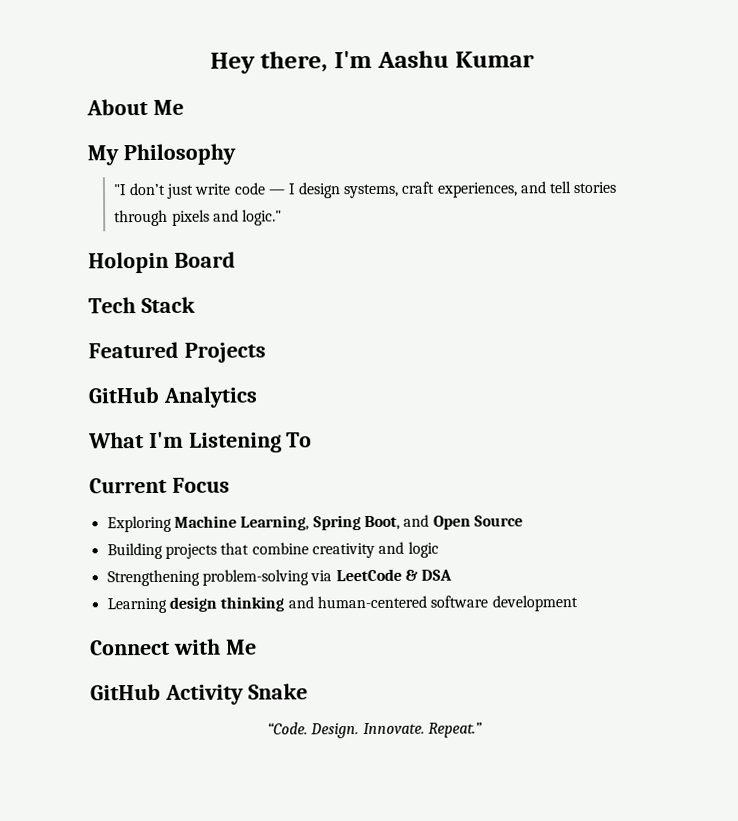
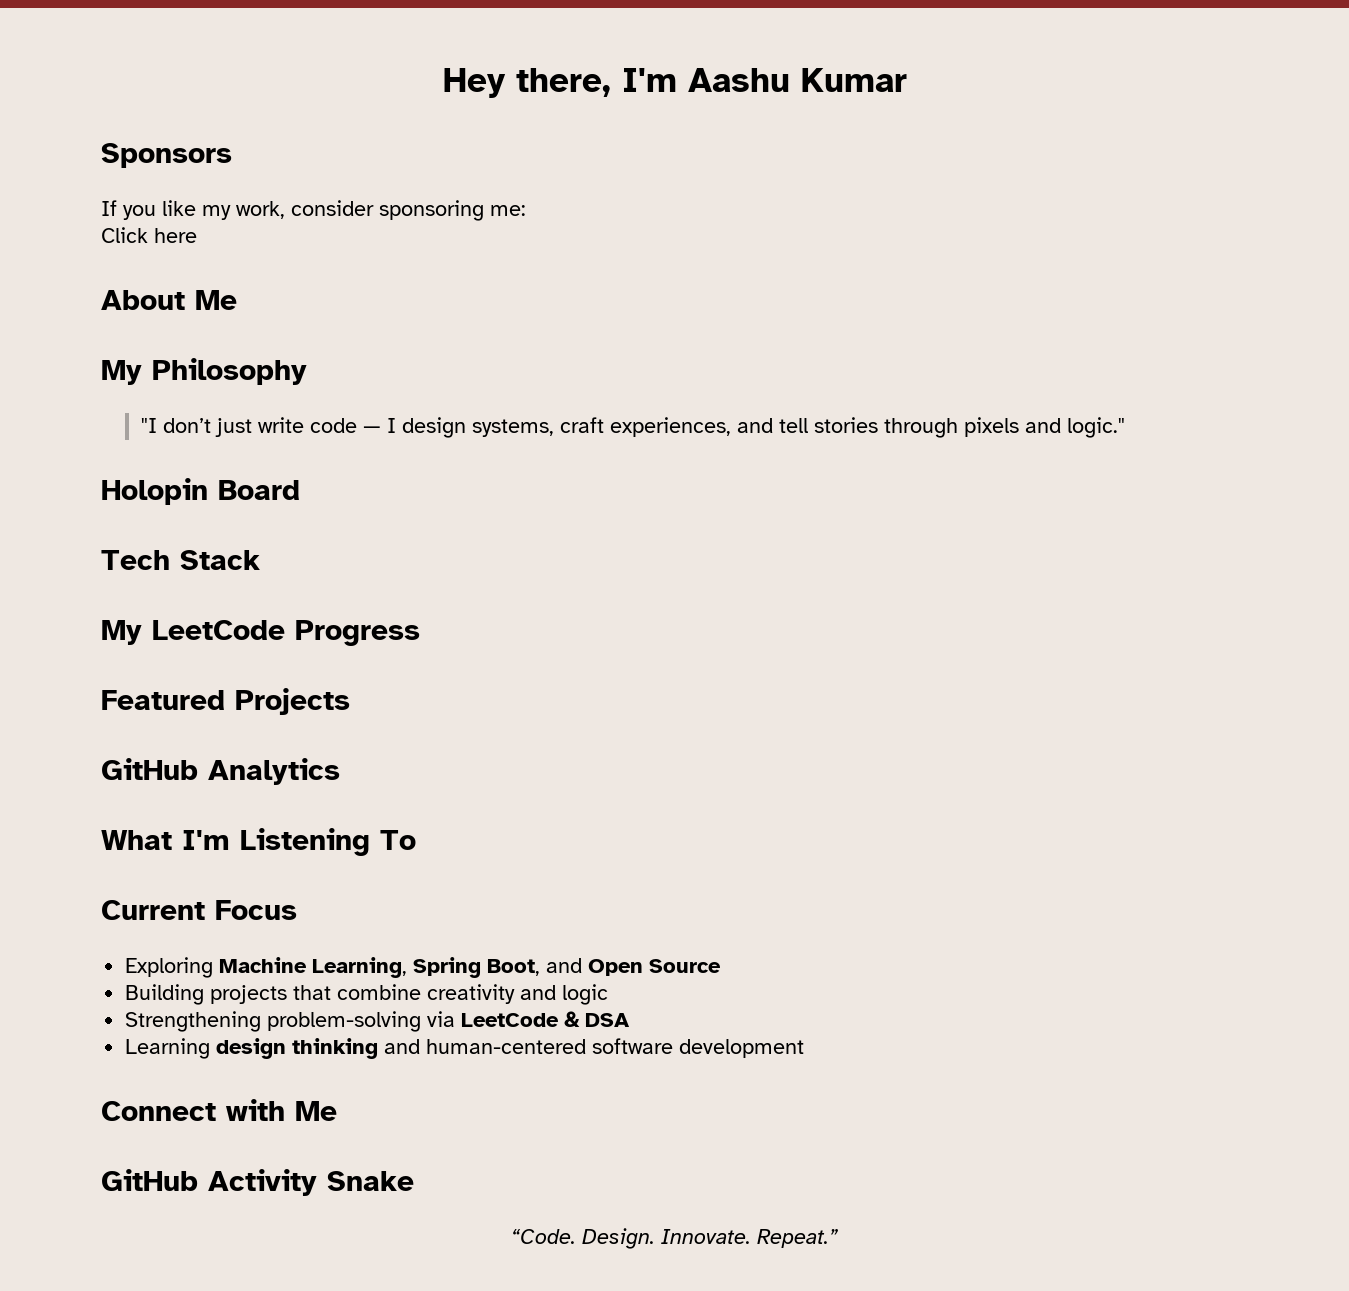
(535, 59) none -> [101,143,232,168] [101,200,526,221] [101,227,197,243] // Sponsors // If you like my work, consider sponsoring me: // Click here
(196, 305) none -> [101,620,420,646] // My LeetCode Progress

